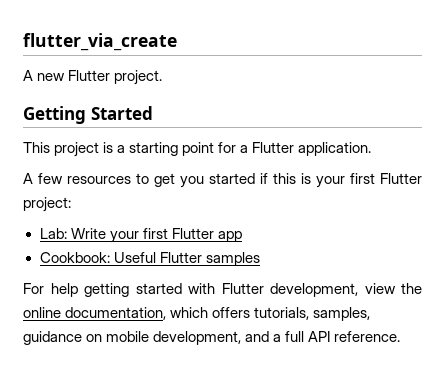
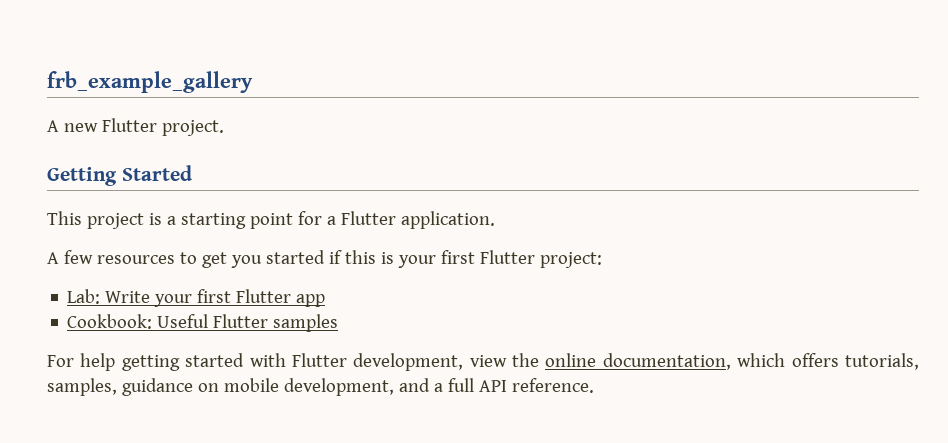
[23,33,177,51] flutter_via_create -> [47,71,253,93] frb_example_gallery

